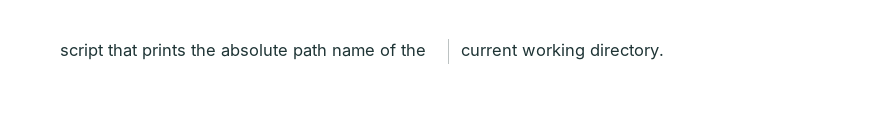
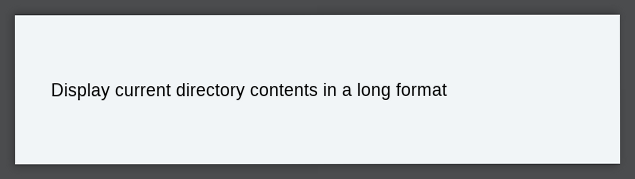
[60,43,664,60] script that prints the absolute path name of the current working directory. -> [50,82,448,101] Display current directory contents in a long format

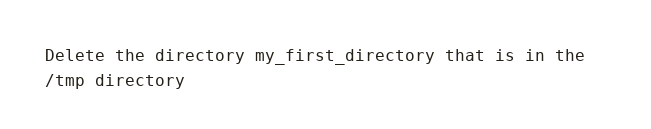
[50,82,448,101] Display current directory contents in a long format -> [45,49,585,65] [45,74,185,89] Delete the directory my_first_directory that is in the /tmp directory

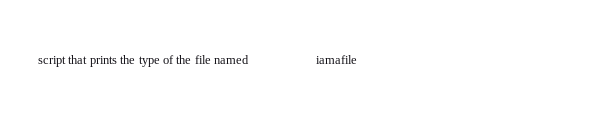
[45,49,585,65] [45,74,185,89] Delete the directory my_first_directory that is in the /tmp directory -> [38,55,357,67] script that prints the type of the file named iamafile

